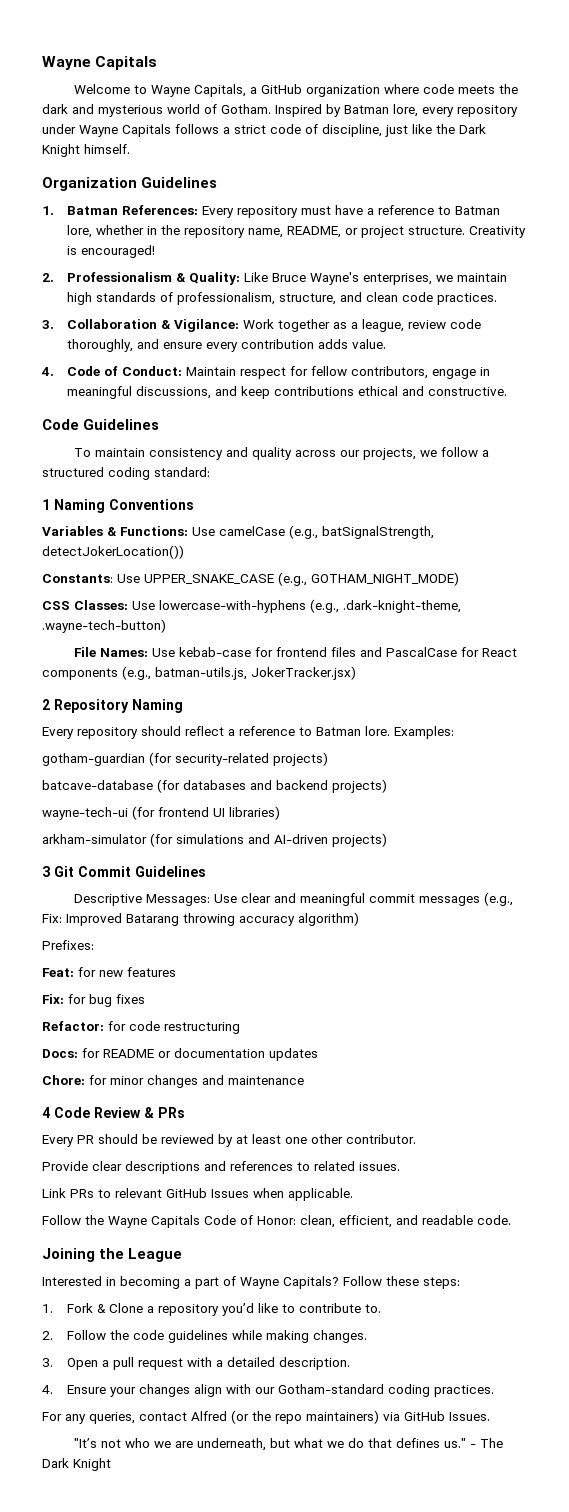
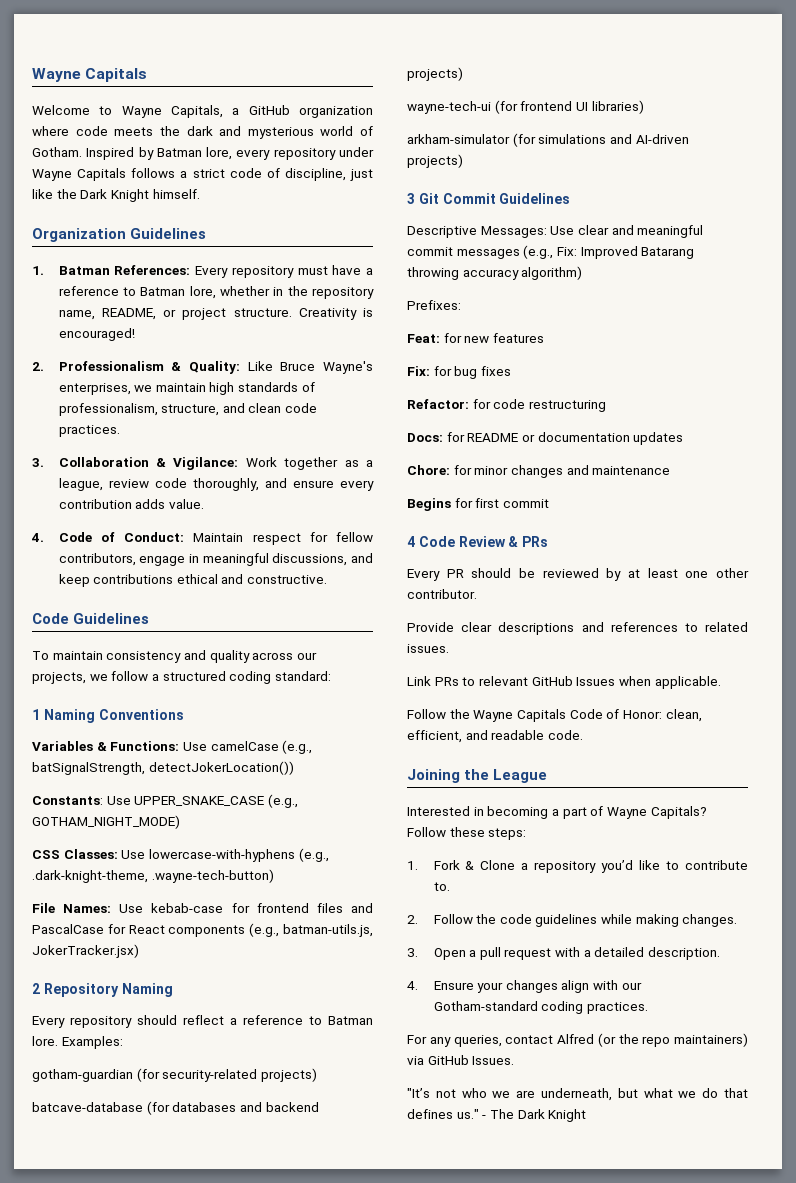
(304, 1080) none -> [407,498,549,511] // Begins for first commit

